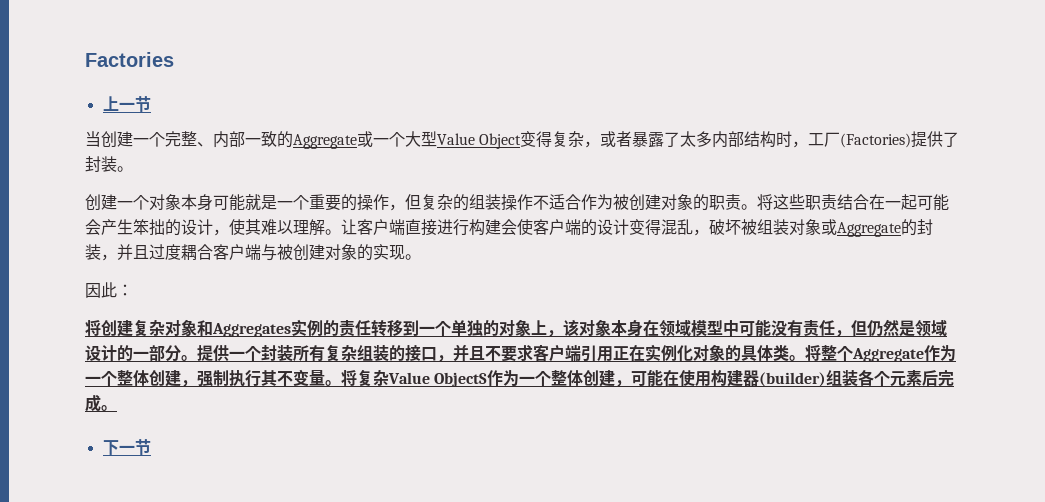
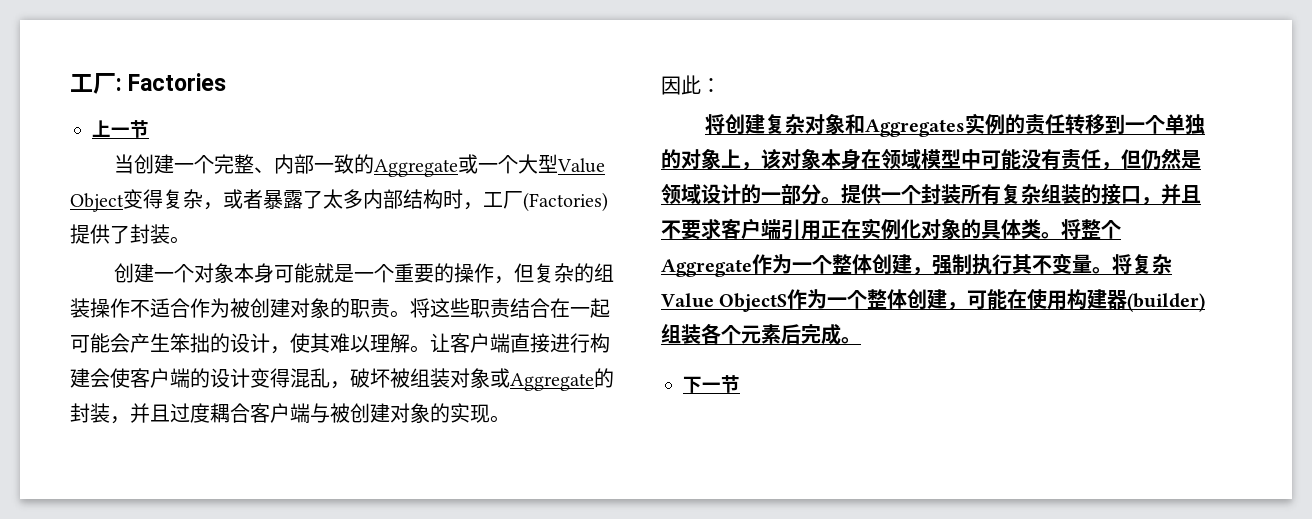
(85, 59) none -> [70,73,122,94] 工厂:

